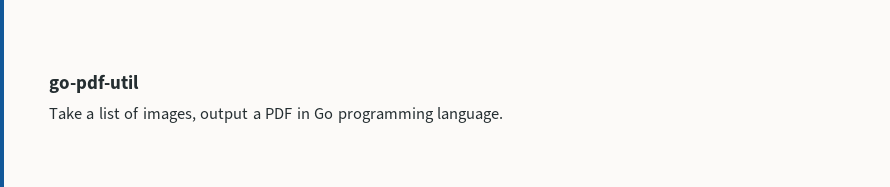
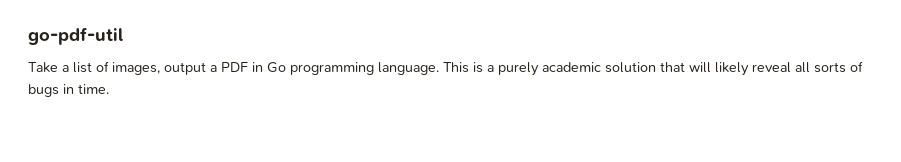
(504, 115) none -> [443,61,863,76] [28,84,109,97] This is a purely academic solution that will likely reveal all sorts of bugs in time.

